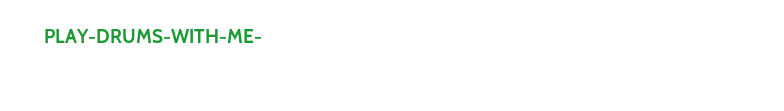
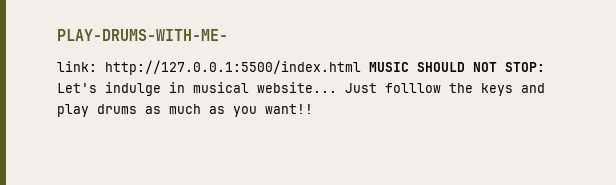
(262, 36) none -> [57,60,545,75] [57,82,545,96] [57,104,313,117] // link: http://127.0.0.1:5500/index.html MUSIC SHOULD NOT STOP: Let's indulge in musical website... Just folllow the keys and play drums as much as you want!!

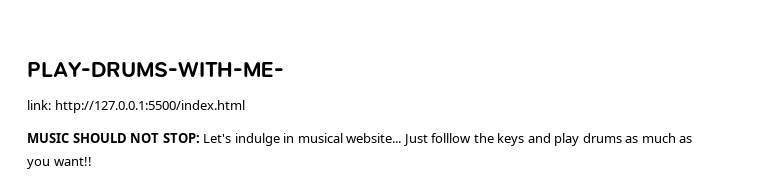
(361, 67) none -> (245, 106) //

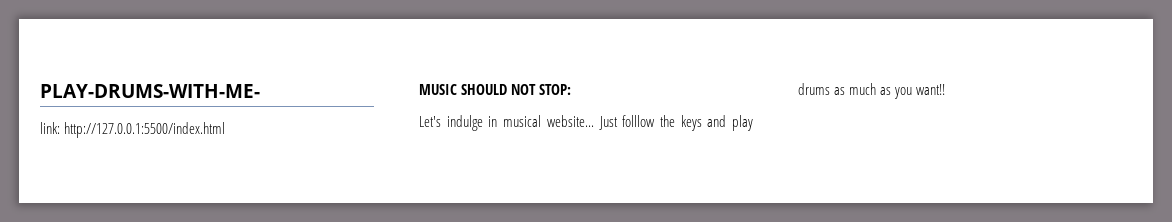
(200, 138) none -> (572, 89) //

